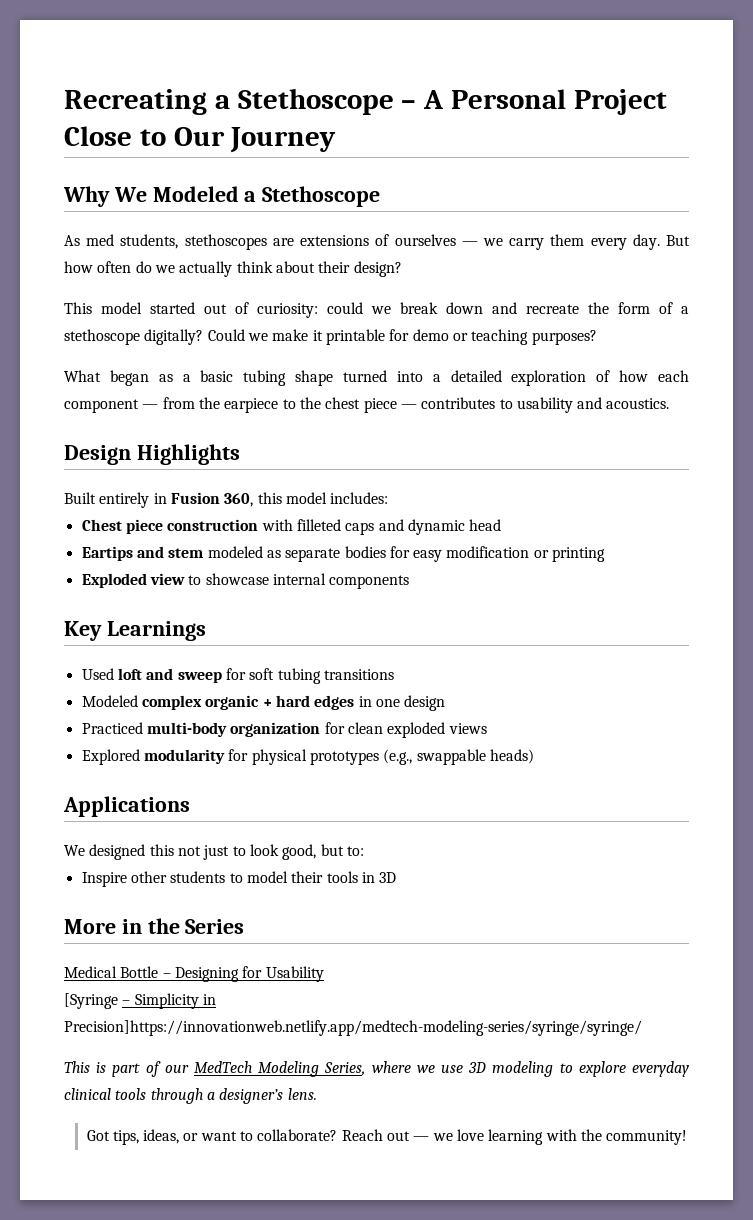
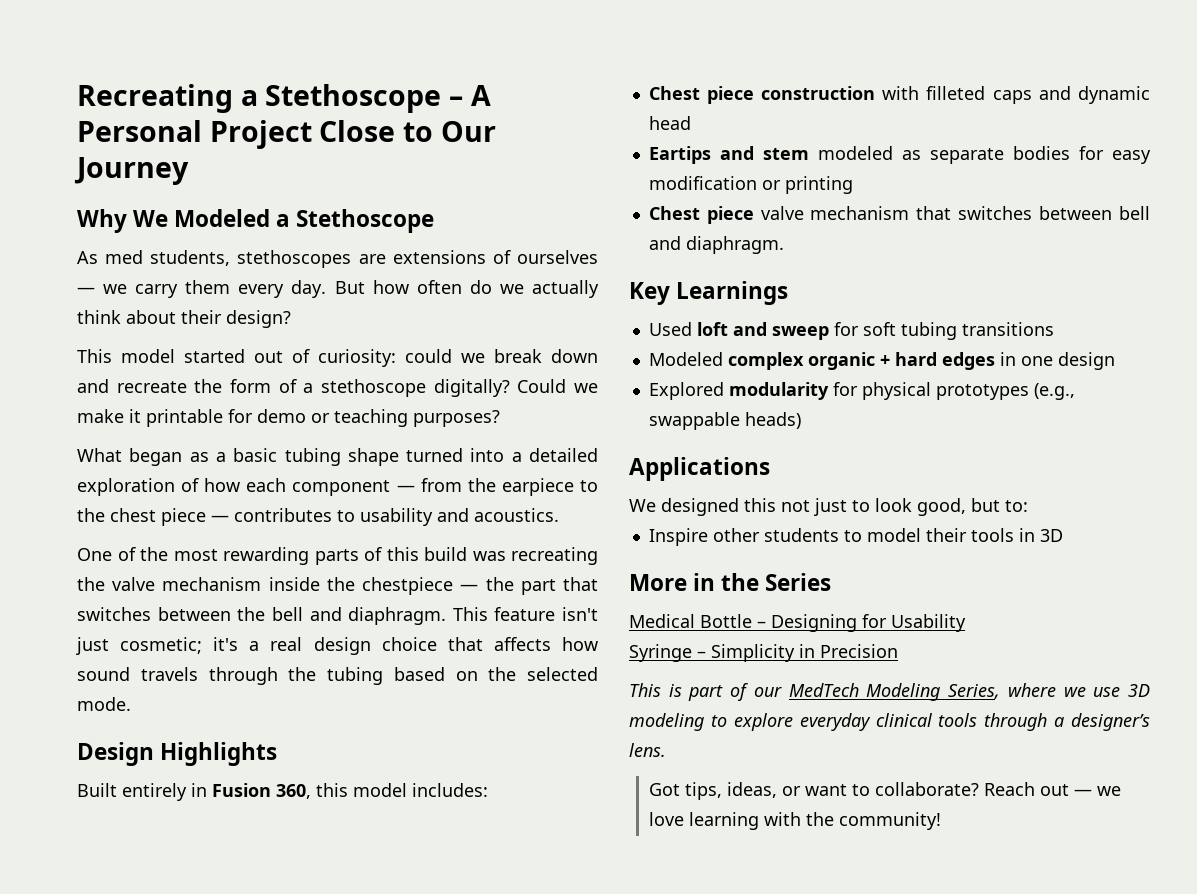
(670, 403) none -> [77,547,598,565] [77,577,598,595] [77,607,598,625] [76,637,598,655] [77,667,598,685] [77,697,131,711] // One of the most rewarding parts of this build was recreating the valve mechanism inside the chestpiece — the part that switches between the bell and diaphragm. This feature isn't just cosmetic; it's a real design choice that affects how sound travels through the tubing based on the selected mode.
[81,573,410,589] Exploded view to showcase internal components -> [648,206,1150,224] [648,236,784,254] Chest piece valve mechanism that switches between bell and diaphragm.
[81,722,487,738] // Practiced multi-body organization for clean exploded views -> (1115, 361) none
[64,993,118,1009] [Syringe -> [629,644,692,662] Syringe
[64,1020,642,1036] Precision]https://innovationweb.netlify.app/medtech-modeling-series/syringe/syringe/ -> [820,644,898,658] Precision

